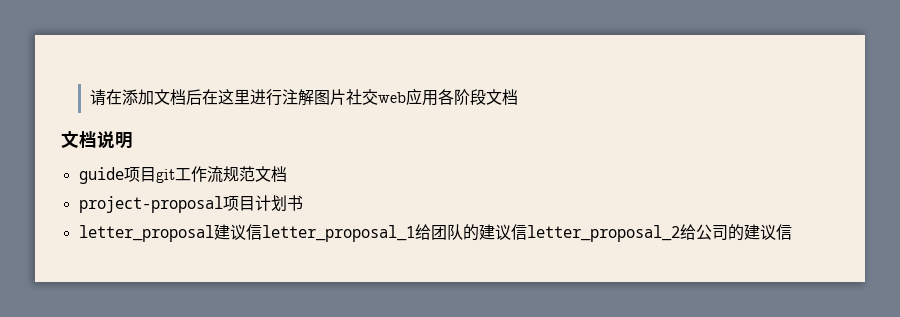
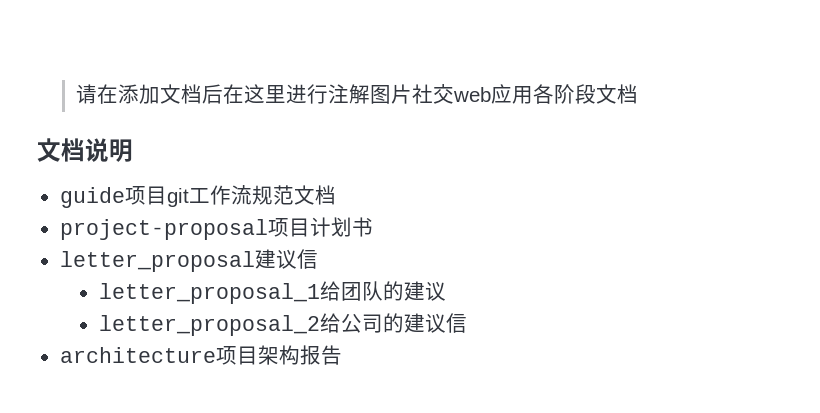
(262, 232) none -> (318, 259) //
[510,224,527,240] 信 -> (446, 291) //
(792, 232) none -> [59,345,342,365] // architecture项目架构报告

